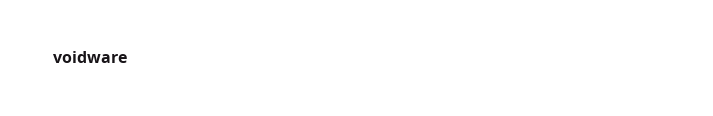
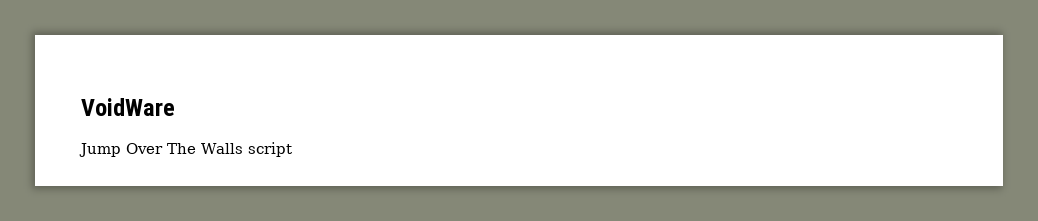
[53,51,127,63] voidware -> [81,98,175,116] [79,142,292,157] VoidWare // Jump Over The Walls script

